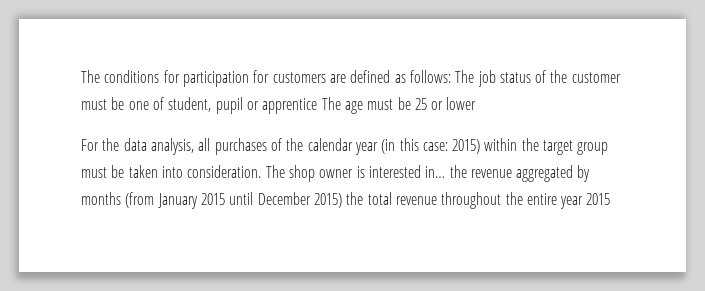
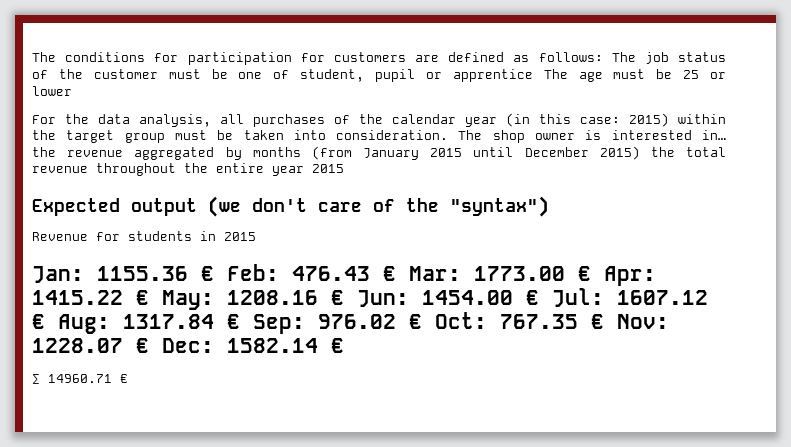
(611, 199) none -> [32,196,549,217] [32,231,256,241] [32,264,656,286] [32,288,708,310] [32,312,669,334] [32,338,344,353] [32,374,128,384] // Expected output (we don't care of the "syntax") // Revenue for students in 2015 // Jan: 1155.36 € Feb: 476.43 € Mar: 1773.00 € Apr: 1415.22 € May: 1208.16 € Jun: 1454.00 € Jul: 1607.12 € Aug: 1317.84 € Sep: 976.02 € Oct: 767.35 € Nov: 1228.07 € Dec: 1582.14 € // ∑ 14960.71 €

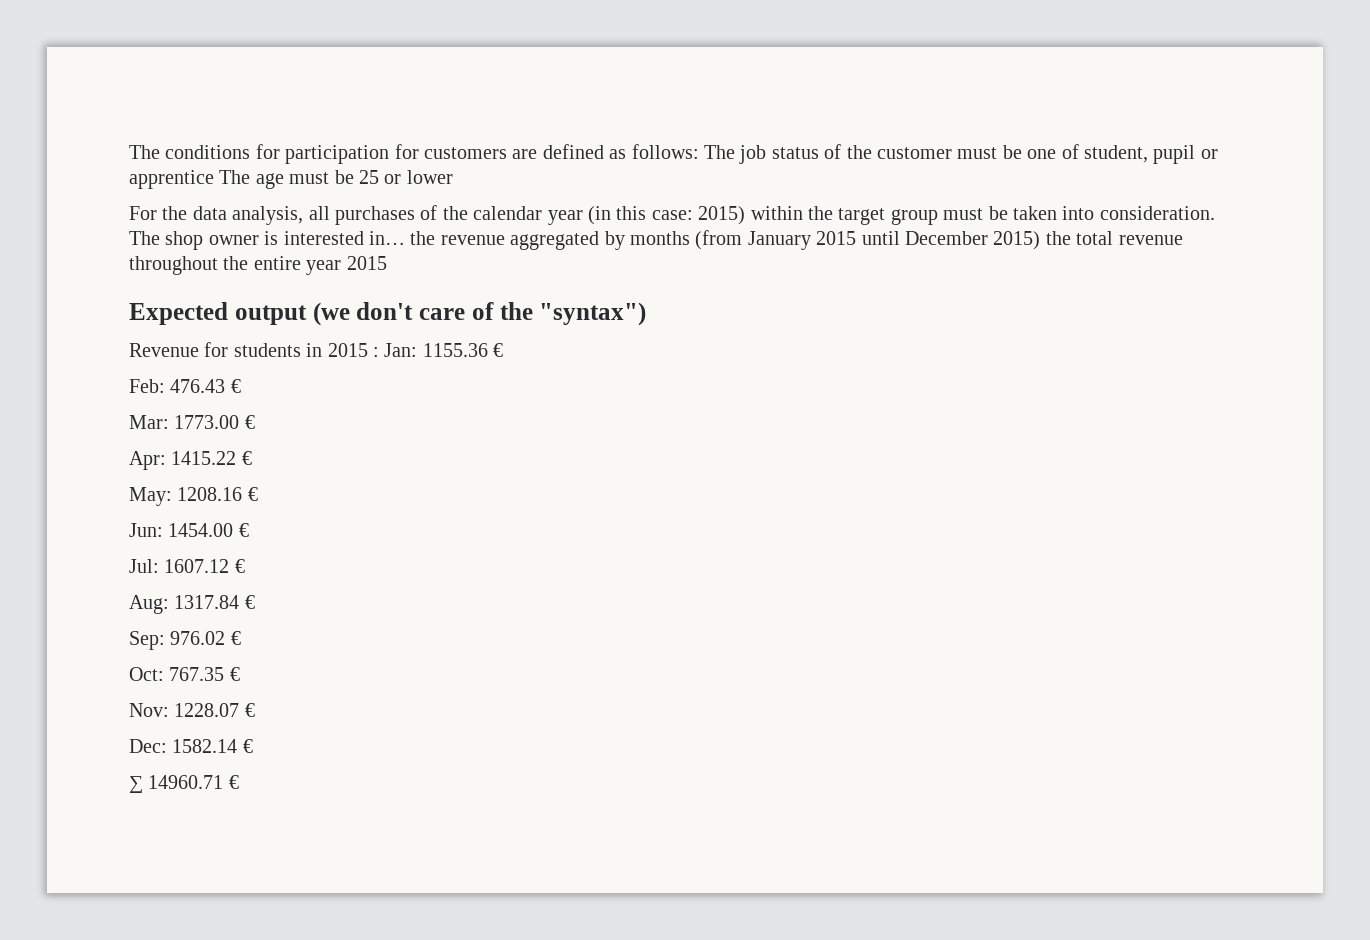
(256, 236) // -> [373,347,379,357] :
(214, 273) none -> (504, 350) //
(396, 273) none -> (241, 386) //
(591, 273) none -> (255, 422) //
(149, 297) none -> (252, 458) //
(344, 297) none -> (258, 494) //
(539, 297) none -> (249, 530) //
(45, 321) none -> (245, 566) //
(240, 321) none -> (255, 602) //
(422, 321) none -> (241, 638) //
(604, 321) none -> (240, 674) //
(149, 345) none -> (255, 710) //

